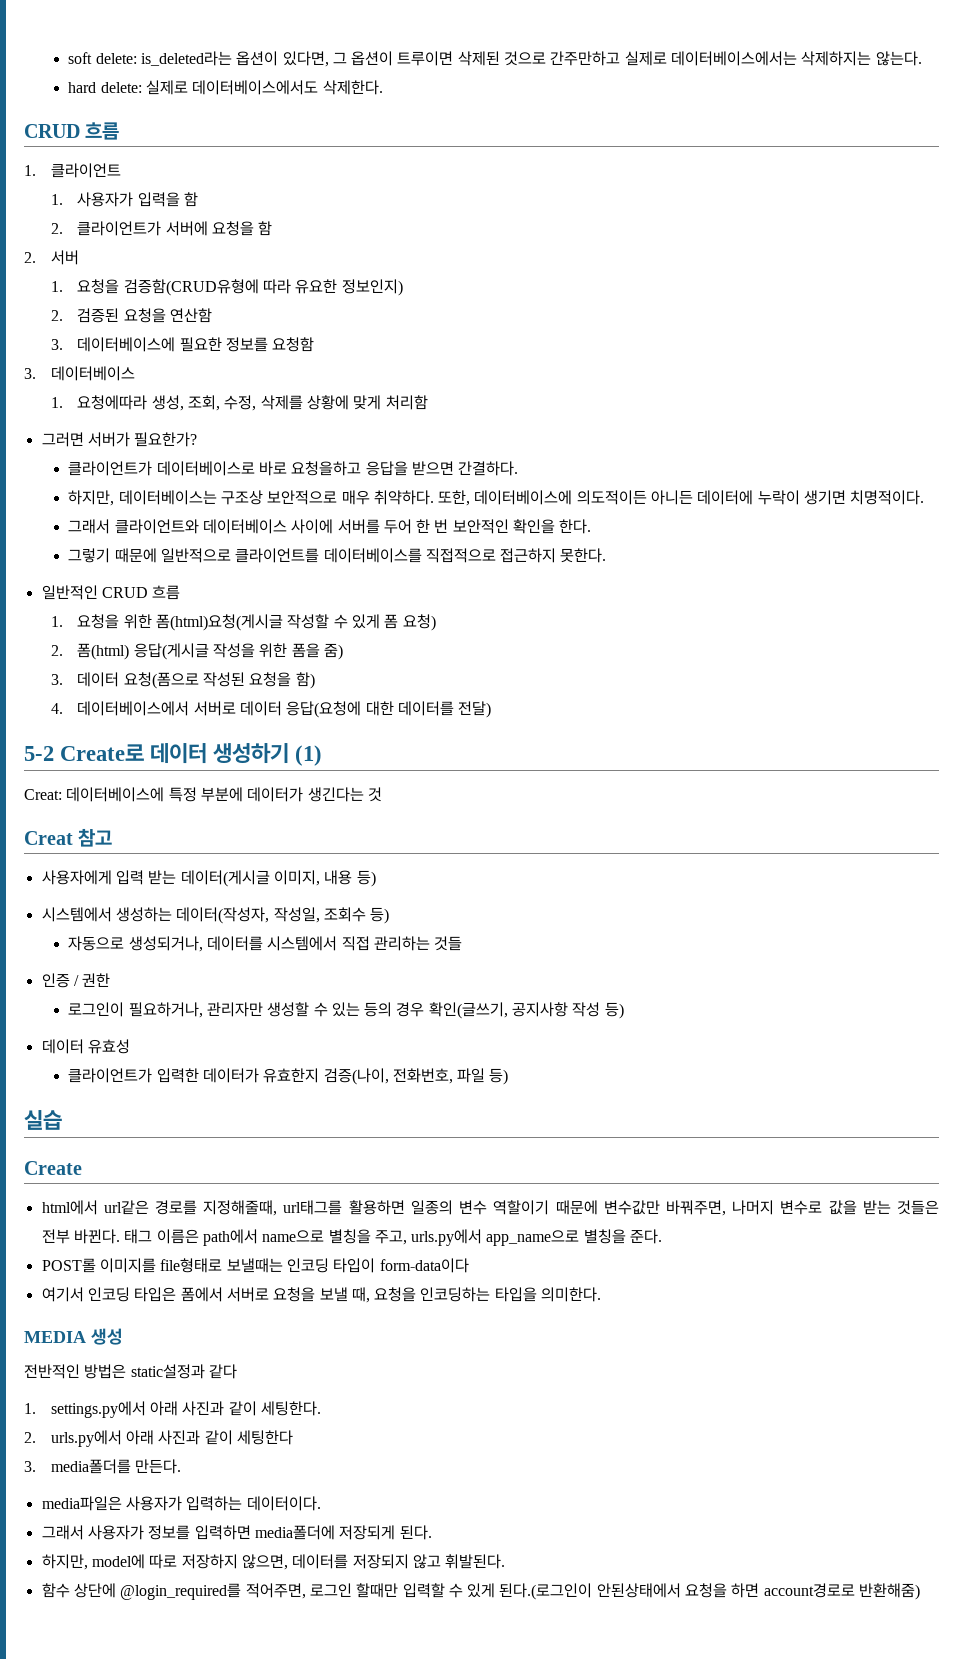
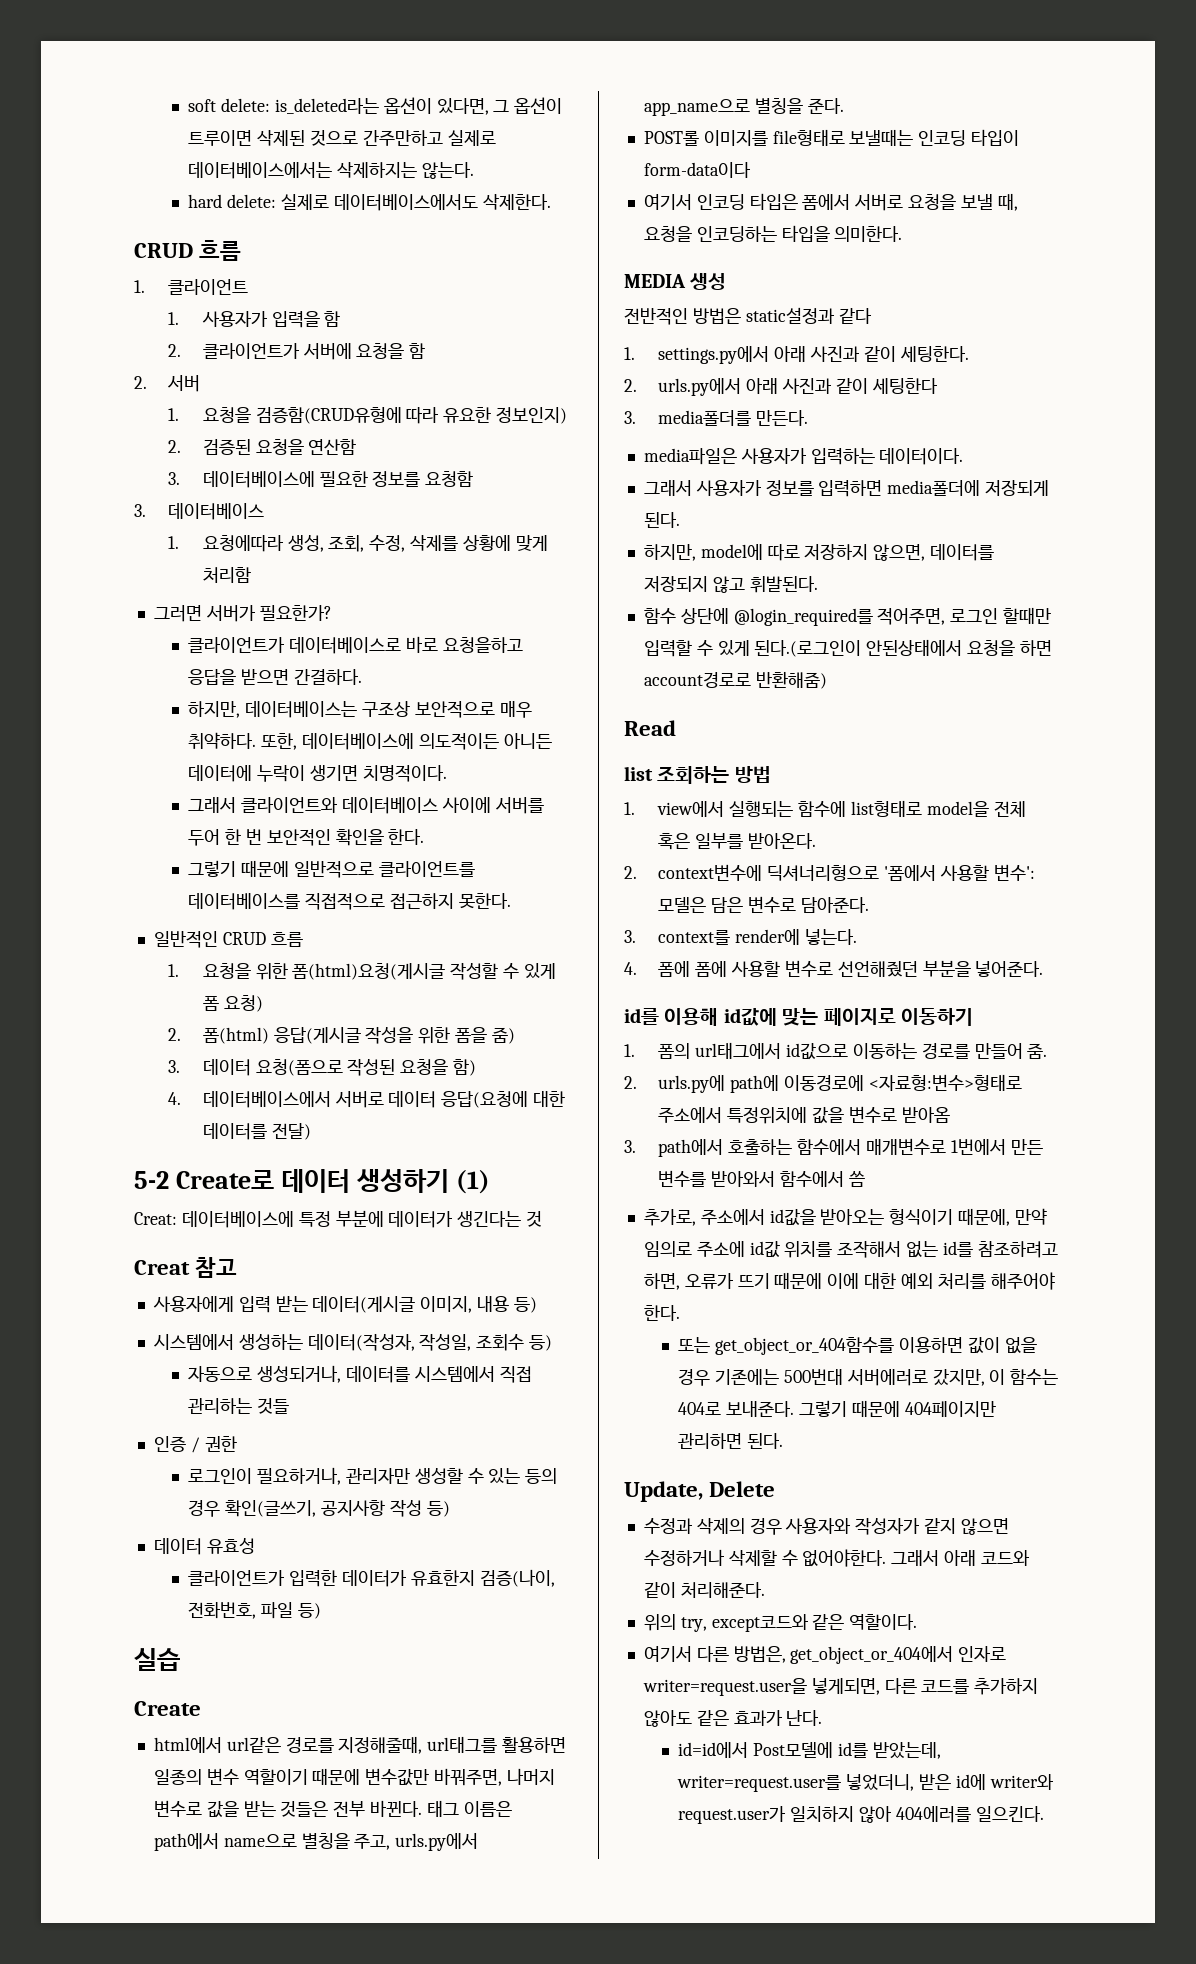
(921, 1591) none -> [624,720,676,736] [624,766,771,784] [624,800,1026,817] [658,833,817,850] [624,864,1035,881] [658,896,869,913] [624,929,858,945] [624,960,1044,977] [624,1008,973,1026] [624,1042,1048,1060] [624,1074,1022,1093] [658,1106,950,1124] [624,1138,1043,1157] [658,1170,865,1187] [643,1208,1047,1226] [643,1240,1058,1258] [643,1272,1055,1290] [643,1305,680,1321] [678,1337,1037,1355] [678,1369,1059,1386] [678,1400,996,1417] [678,1433,783,1449] [624,1481,776,1502] [643,1517,1009,1535] [643,1549,1030,1567] [643,1582,765,1598] [643,1614,918,1632] [643,1646,1007,1664] [642,1678,1039,1696] [643,1710,823,1727] [678,1742,941,1759] [677,1774,1054,1792] [678,1806,1044,1824] // Read // list 조회하는 방법 // 1. view에서 실행되는 함수에 list형태로 model을 전체 혹은 일부를 받아온다. // 2. context변수에 딕셔너리형으로 '폼에서 사용할 변수': 모델은 담은 변수로 담아준다. // 3. context를 render에 넣는다. // 4. 폼에 폼에 사용할 변수로 선언해줬던 부분을 넣어준다. // id를 이용해 id값에 맞는 페이지로 이동하기 // 1. 폼의 url태그에서 id값으로 이동하는 경로를 만들어 줌. // 2. urls.py에 path에 이동경로에 <자료형:변수>형태로 주소에서 특정위치에 값을 변수로 받아옴 // 3. path에서 호출하는 함수에서 매개변수로 1번에서 만든 변수를 받아와서 함수에서 씀 // 추가로, 주소에서 id값을 받아오는 형식이기 때문에, 만약 임의로 주소에 id값 위치를 조작해서 없는 id를 참조하려고 하면, 오류가 뜨기 때문에 이에 대한 예외 처리를 해주어야 한다. // 또는 get_object_or_404함수를 이용하면 값이 없을 경우 기존에는 500번대 서버에러로 갔지만, 이 함수는 404로 보내준다. 그렇기 때문에 404페이지만 관리하면 된다. // Update, Delete // 수정과 삭제의 경우 사용자와 작성자가 같지 않으면 수정하거나 삭제할 수 없어야한다. 그래서 아래 코드와 같이 처리해준다. // 위의 try, except코드와 같은 역할이다. // 여기서 다른 방법은, get_object_or_404에서 인자로 writer=request.user을 넣게되면, 다른 코드를 추가하지 않아도 같은 효과가 난다. // id=id에서 Post모델에 id를 받았는데, writer=request.user를 넣었더니, 받은 id에 writer와 request.user가 일치하지 않아 404에러를 일으킨다.

